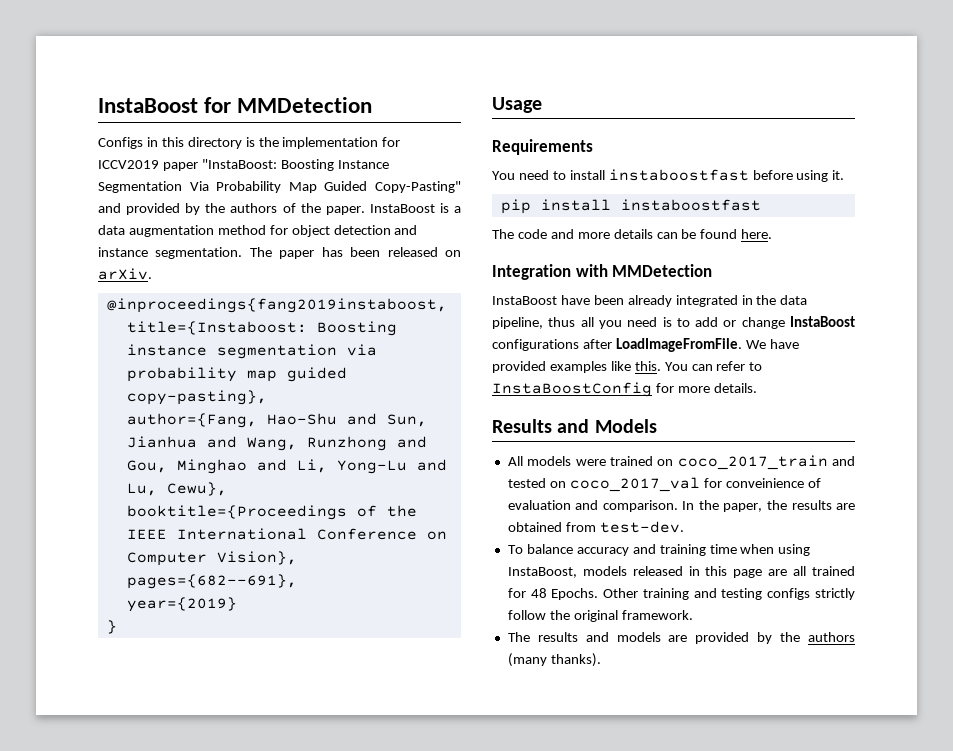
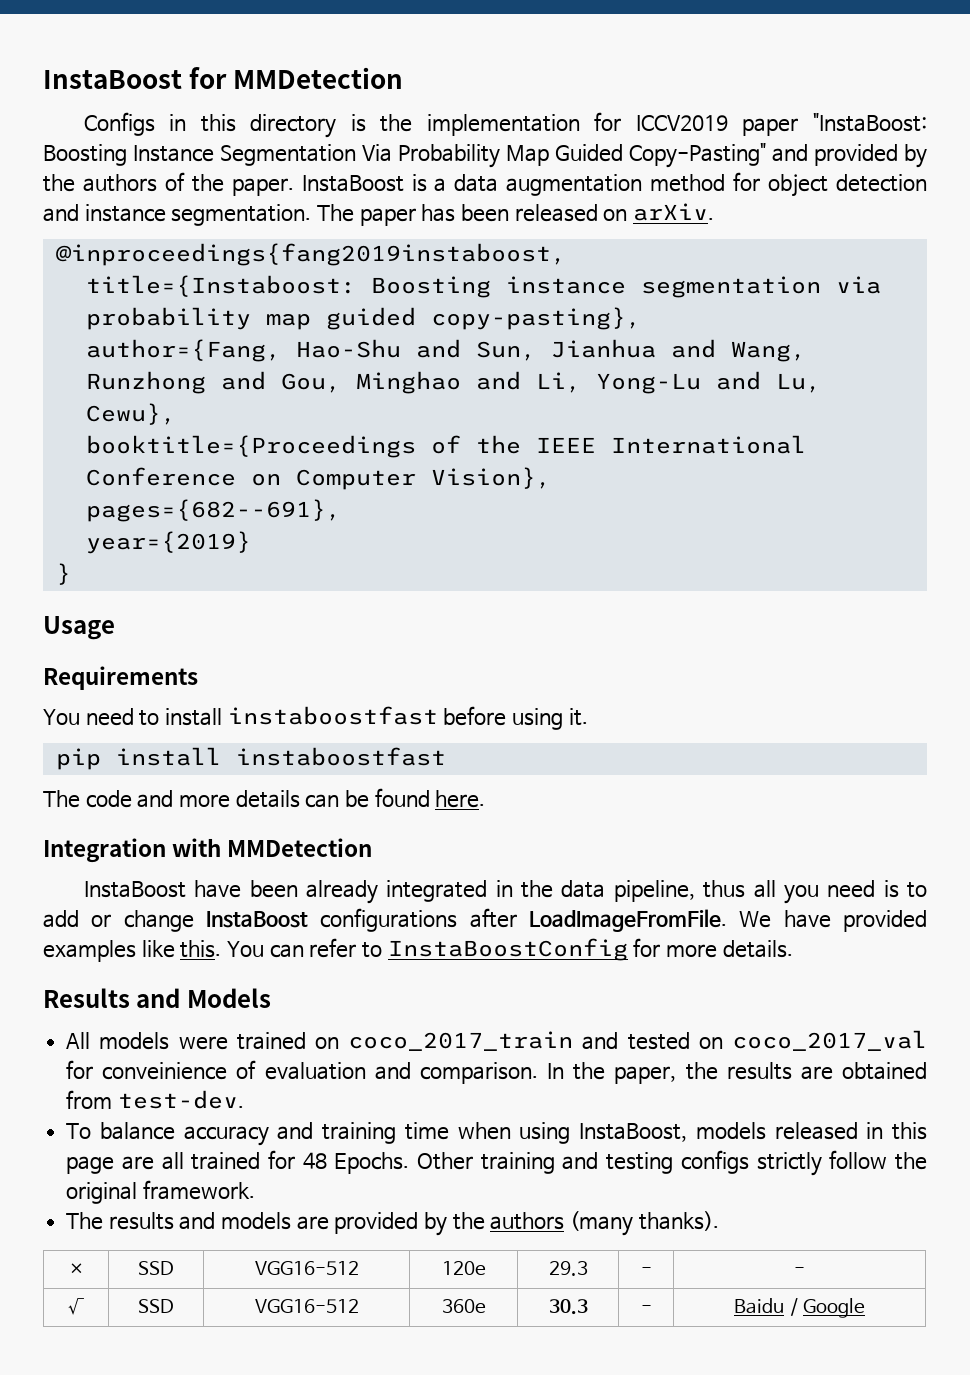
(601, 660) none -> [67,1263,85,1275] [138,1261,174,1275] [254,1261,359,1275] [441,1261,486,1276] [548,1261,588,1276] [640,1267,652,1275] [794,1267,805,1275] [67,1298,85,1315] [138,1299,174,1313] [254,1299,359,1313] [441,1299,486,1314] [548,1299,588,1315] [640,1305,652,1313] [734,1298,865,1318] // × | SSD | VGG16-512 | 120e | 29.3 | - | - // √ | SSD | VGG16-512 | 360e | 30.3 | - | Baidu / Google

